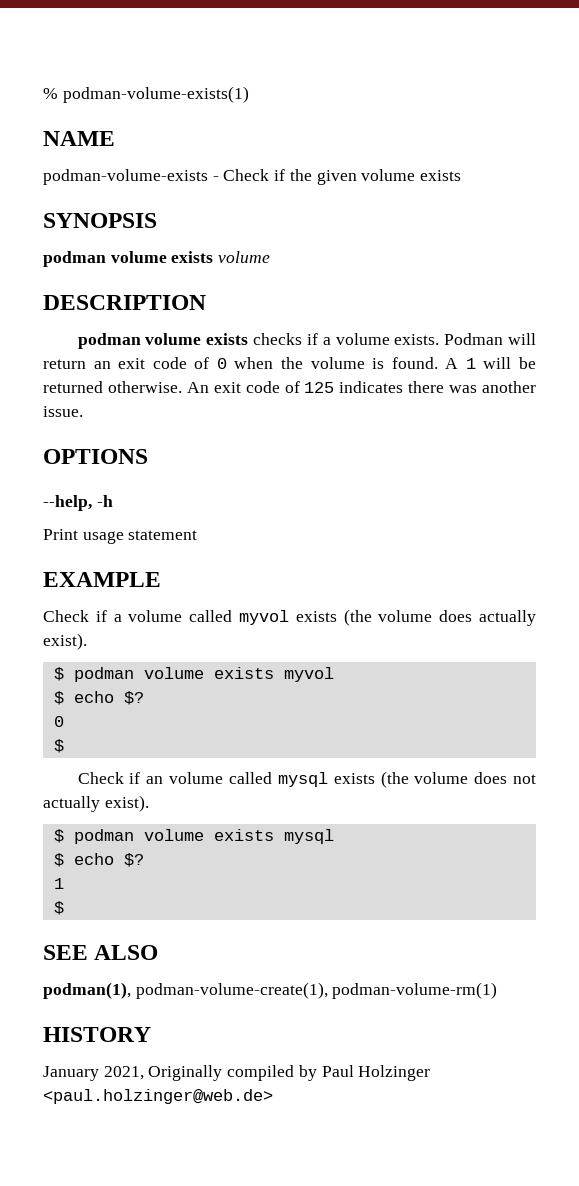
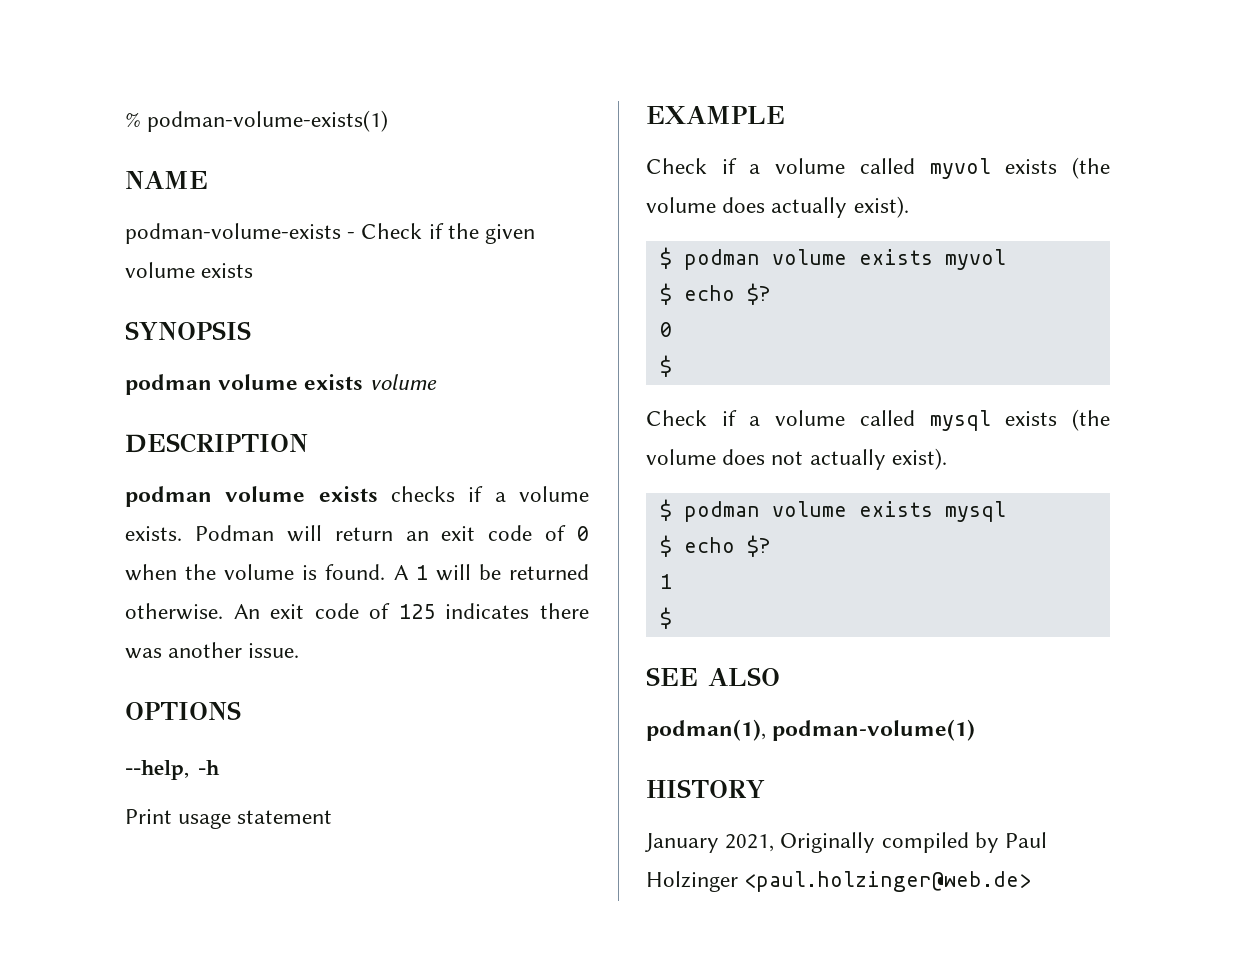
[146,776,164,784] an -> [749,416,761,426] a
[135,982,498,999] podman-volume-create(1), podman-volume-rm(1) -> [772,719,976,741] podman-volume(1)

